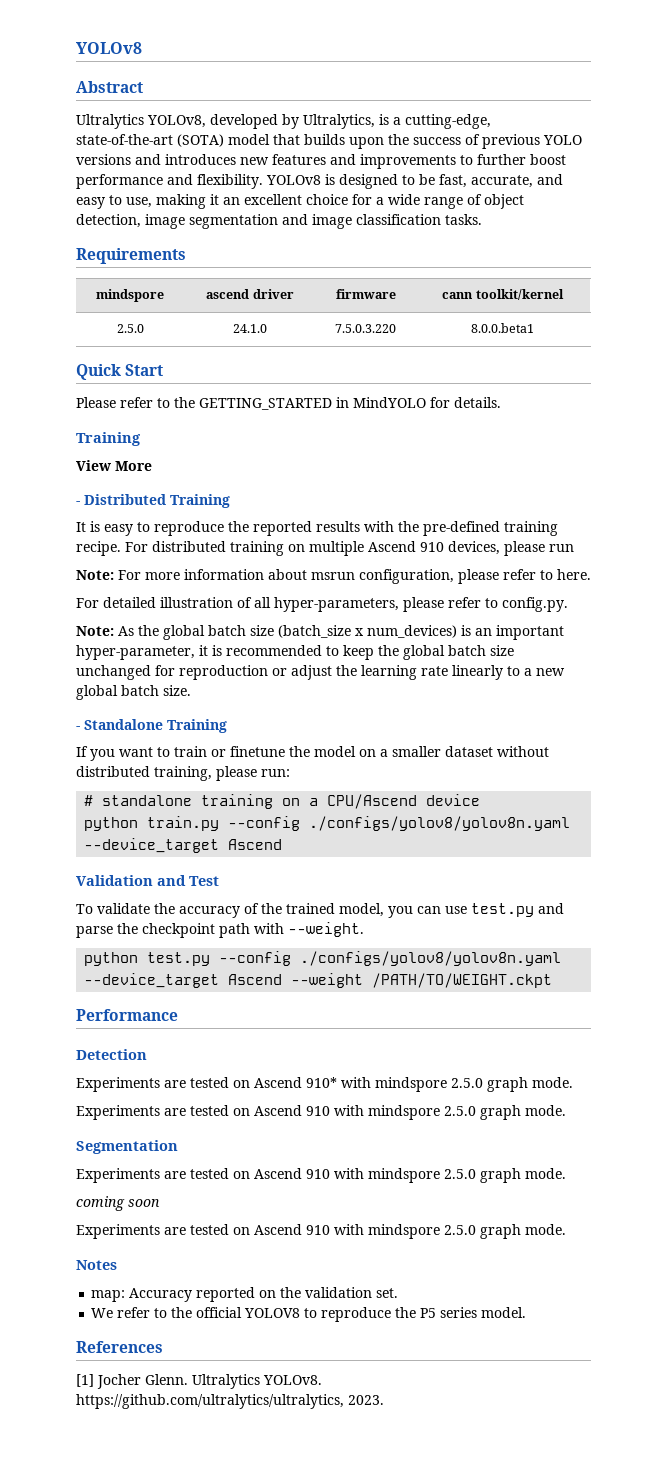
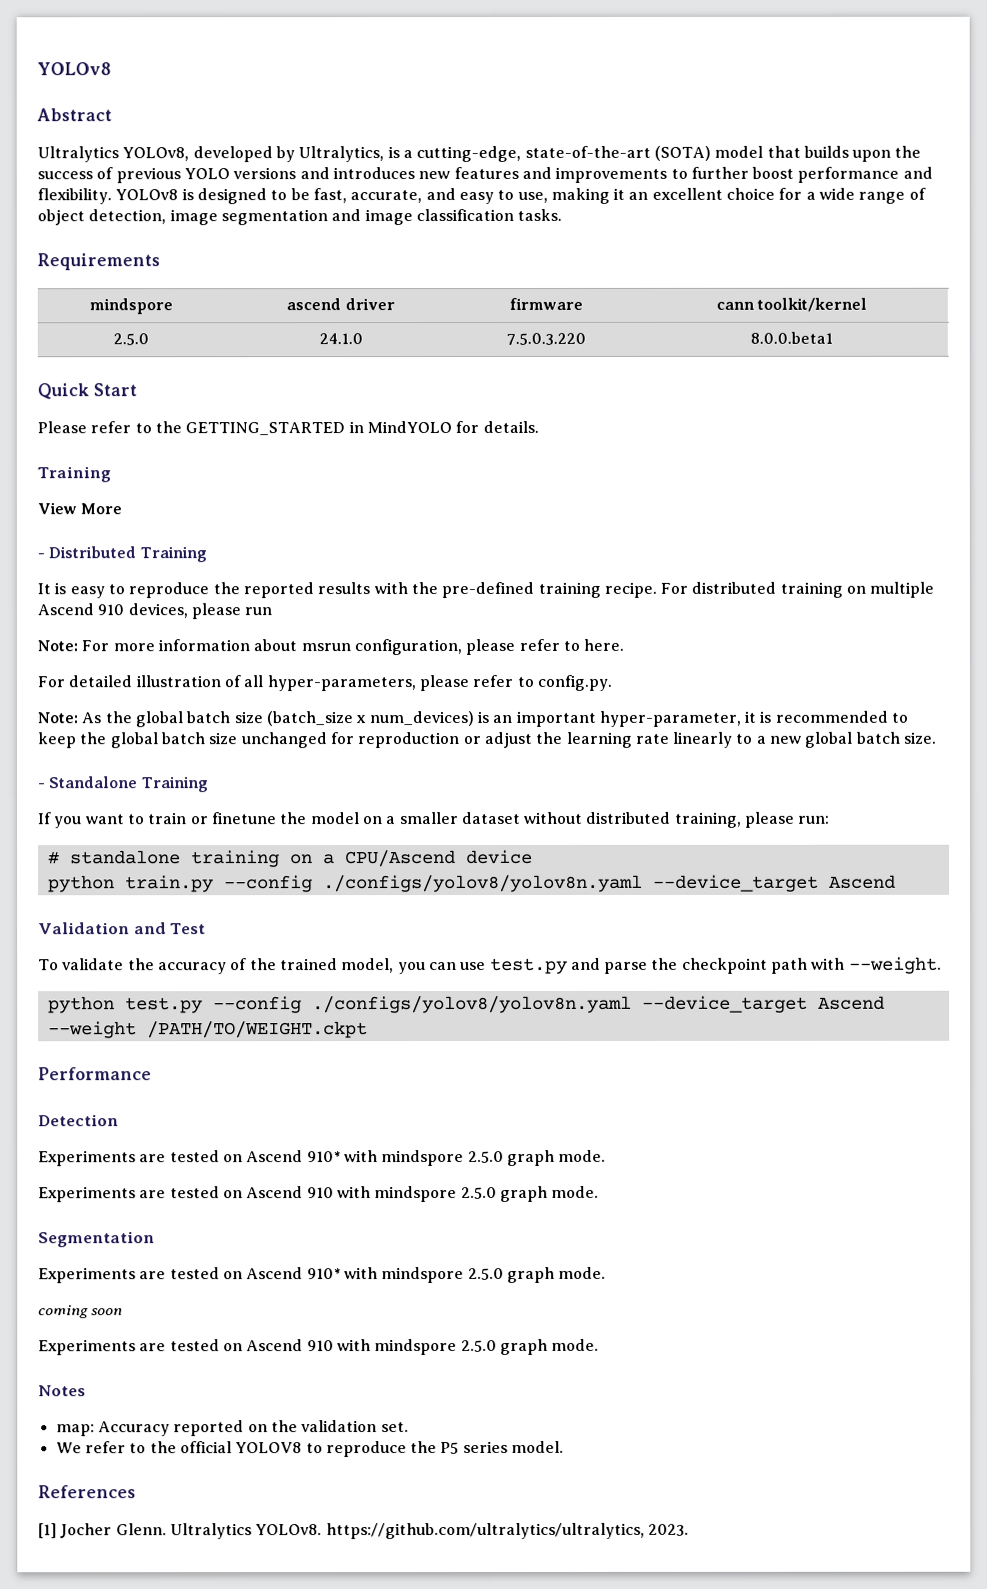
[306,1169,330,1179] 910 -> [306,1268,341,1280] 910*

